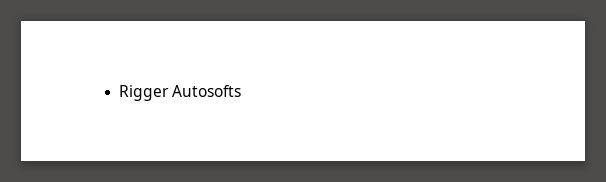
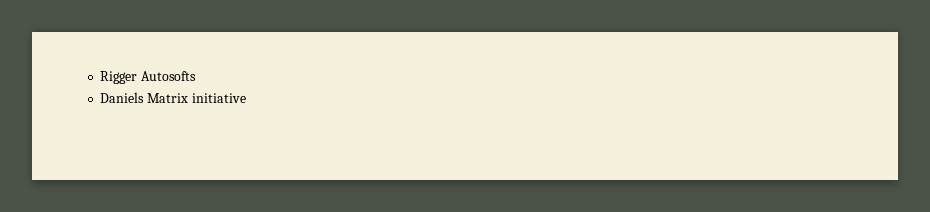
(242, 91) none -> [100,92,246,103] // Daniels Matrix initiative

